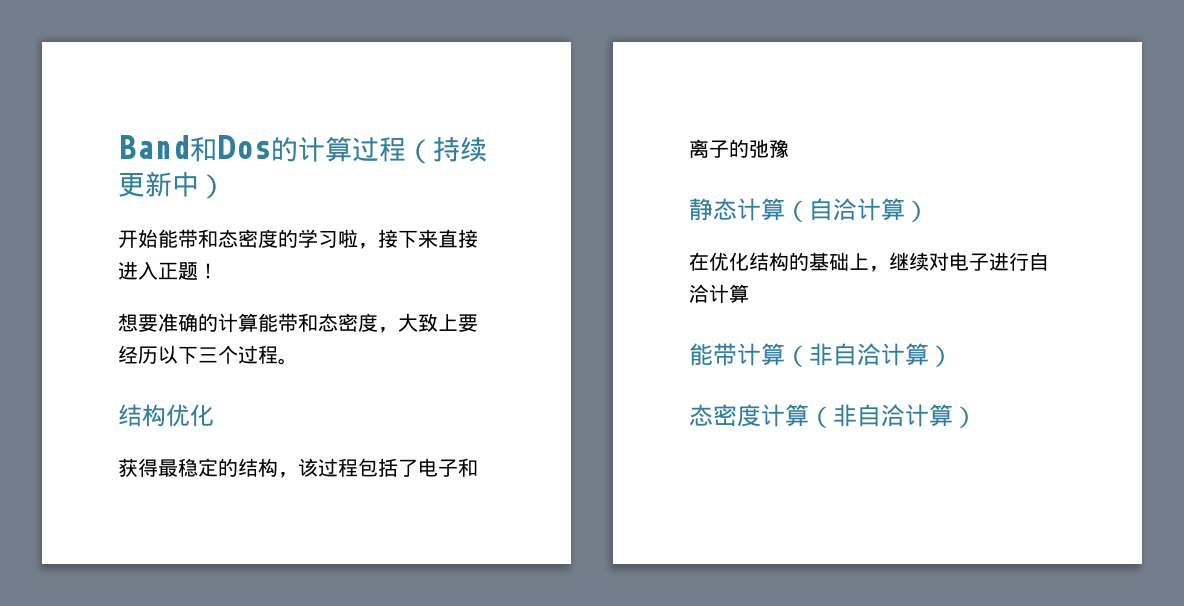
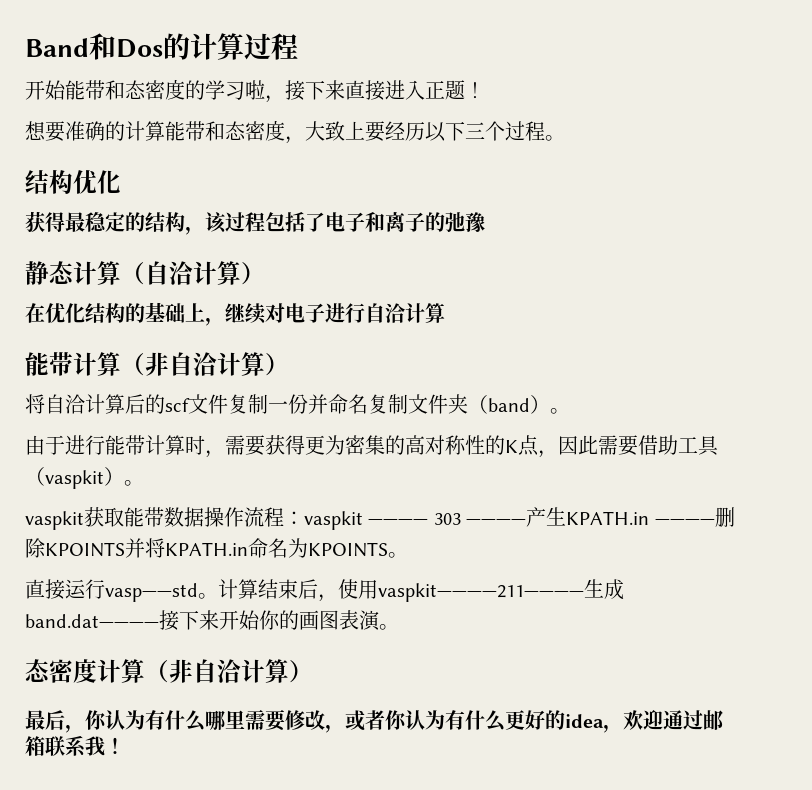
[406,137,487,164] [118,171,226,199] （持续更新中） -> (298, 46) none
(953, 356) none -> [25,394,570,414] [25,435,719,458] [25,467,144,489] [25,507,735,530] [25,538,408,558] [25,579,624,602] [25,610,399,631] // 将自洽计算后的scf文件复制一份并命名复制文件夹（band）。 // 由于进行能带计算时，需要获得更为密集的高对称性的K点，因此需要借助工具（vaspkit）。 // vaspkit获取能带数据操作流程：vaspkit ———— 303 ————产生KPATH.in ————删除KPOINTS并将KPATH.in命名为KPOINTS。 // 直接运行vasp——std。计算结束后，使用vaspkit————211————生成band.dat————接下来开始你的画图表演。
(977, 417) none -> [25,709,723,733] [25,735,125,757] // 最后，你认为有什么哪里需要修改，或者你认为有什么更好的idea，欢迎通过邮箱联系我！

